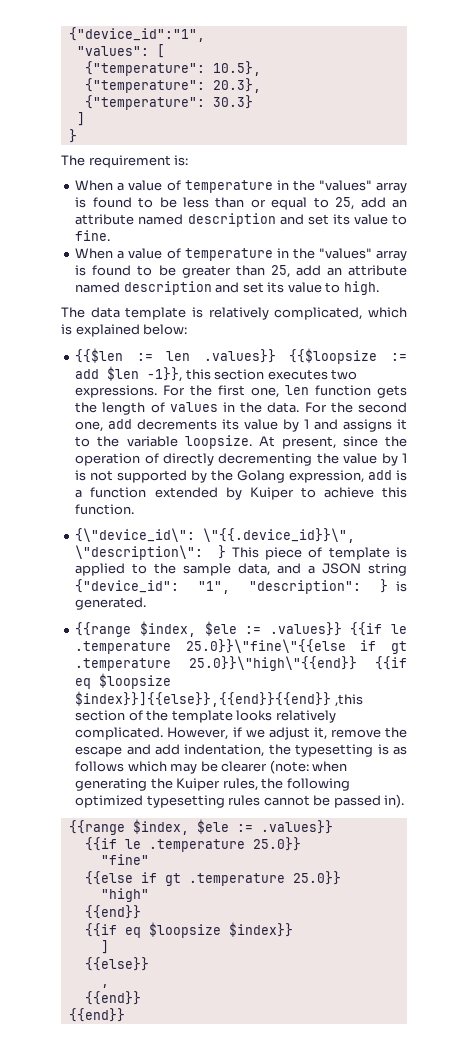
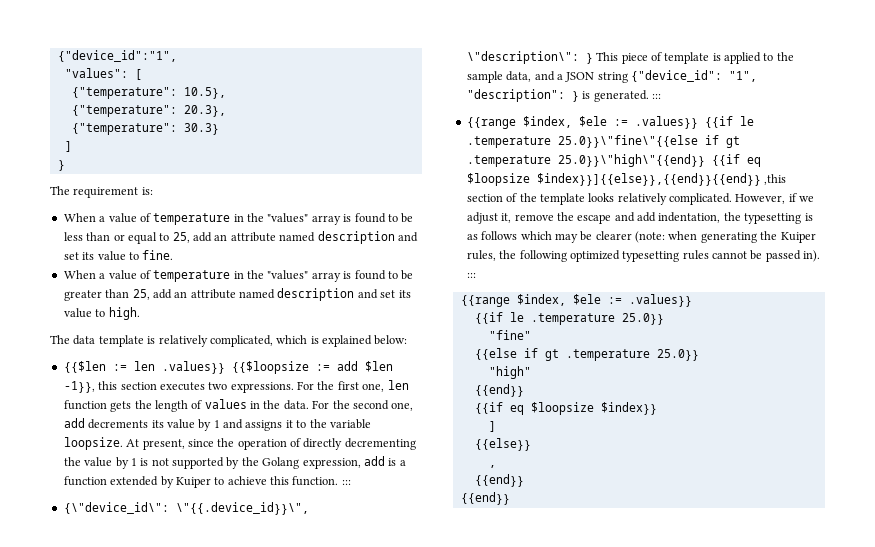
(135, 509) none -> [341,480,351,485] :::
(147, 603) none -> [651,94,661,99] :::
(405, 801) none -> [466,273,476,278] :::

